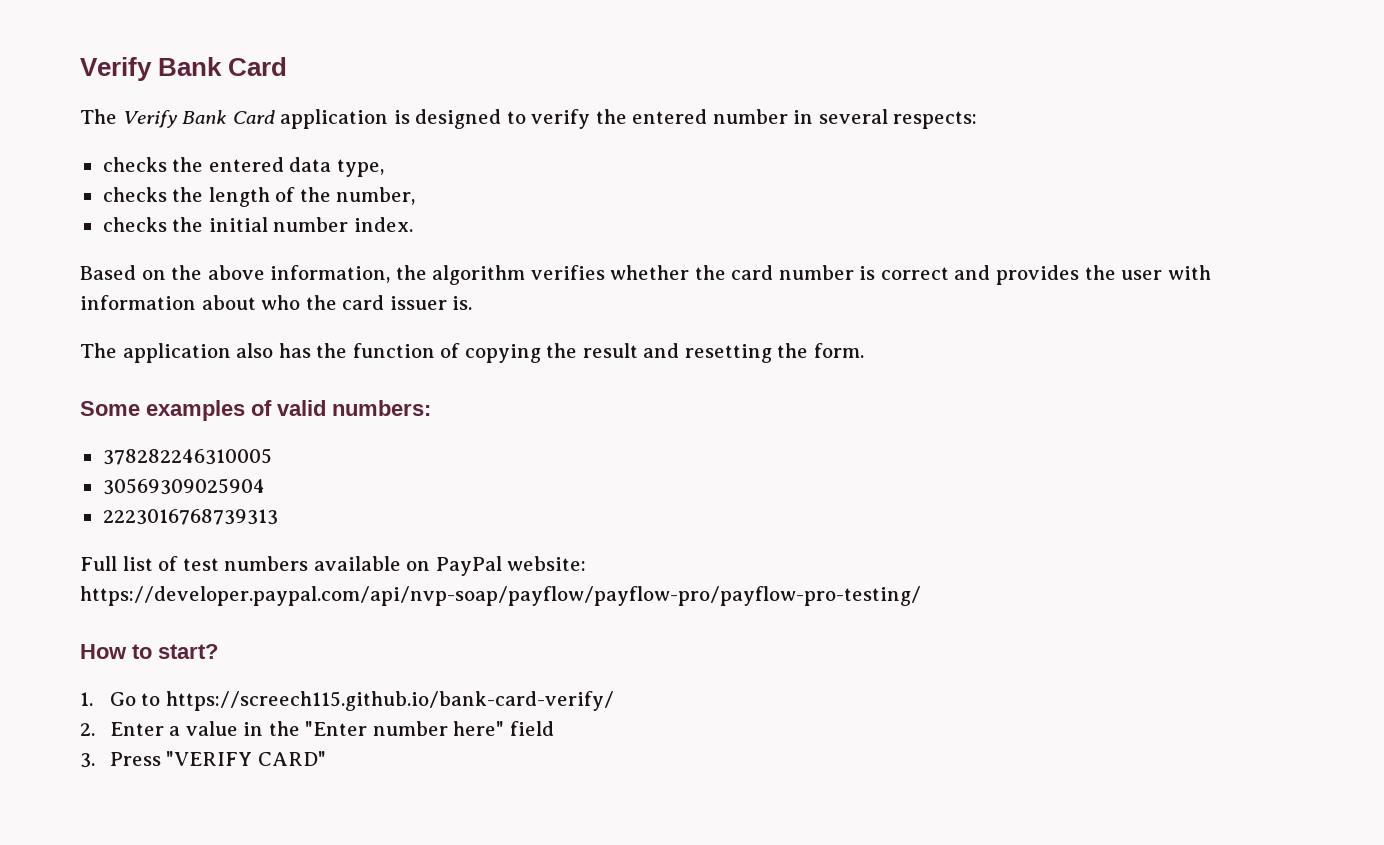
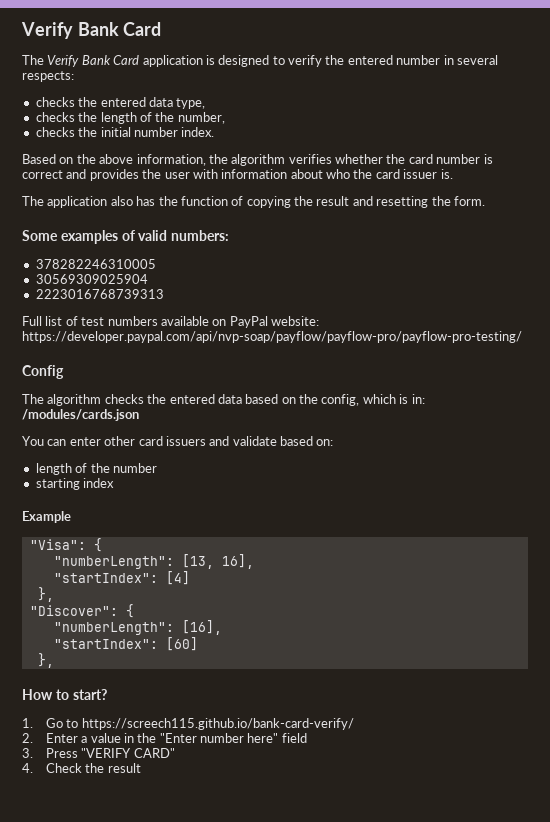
(921, 596) none -> [22,365,64,379] [22,394,425,406] [22,409,139,421] [22,436,334,446] [35,463,157,475] [35,478,115,490] [22,511,71,523] [29,538,102,552] [53,554,254,569] [53,571,190,585] [37,587,54,602] [29,604,134,618] [53,620,222,635] [53,637,198,651] [37,653,54,668] // Config // The algorithm checks the entered data based on the config, which is in: /modules/cards.json // You can enter other card issuers and validate based on: // length of the number // starting index // Example // "Visa": { // "numberLength": [13, 16], // "startIndex": [4] // }, // "Discover": { // "numberLength": [16], // "startIndex": [60] // },
(326, 758) none -> [22,763,141,773] // 4. Check the result

